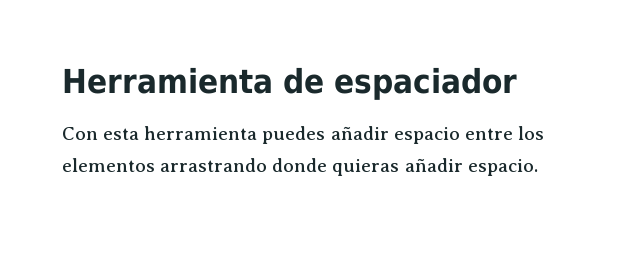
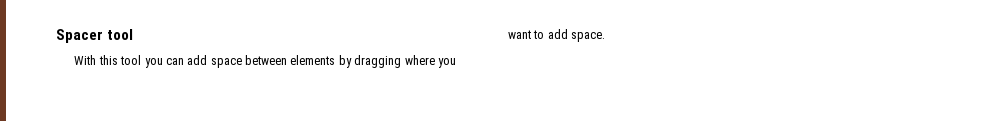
[62,67,517,100] [62,126,544,144] [62,158,538,176] Herramienta de espaciador // Con esta herramienta puedes añadir espacio entre los elementos arrastrando donde quieras añadir espacio. -> [56,29,134,43] [74,55,456,68] [508,29,606,42] Spacer tool // With this tool you can add space between elements by dragging where you want to add space.

